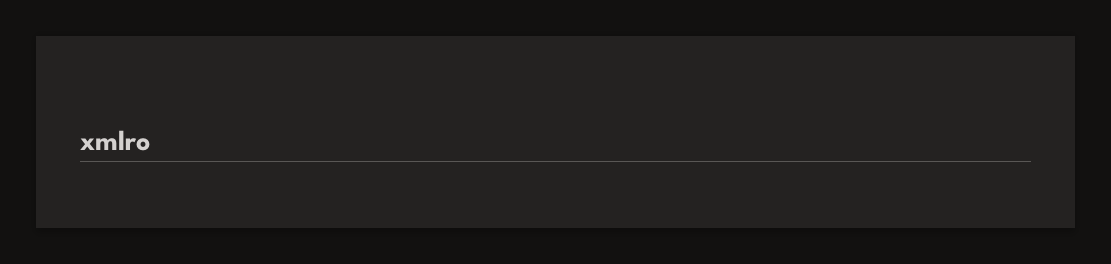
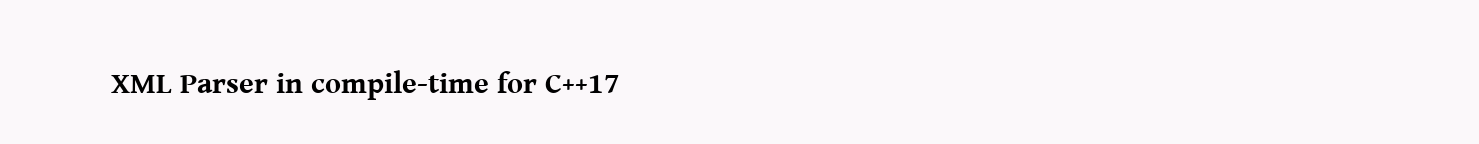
[80,130,150,151] xmlro -> [111,70,620,100] XML Parser in compile-time for C++17

